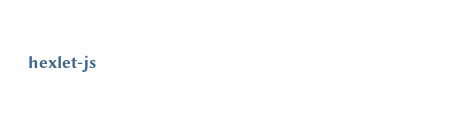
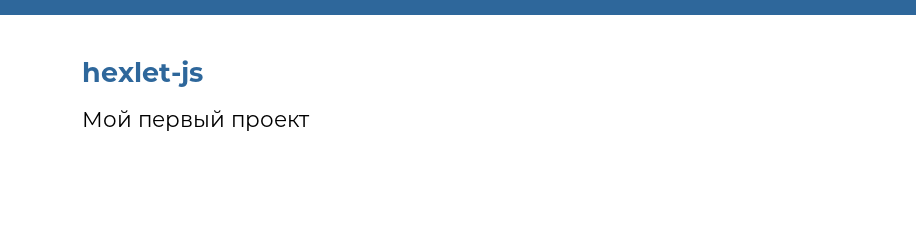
(96, 63) none -> [82,110,310,131] // Мой первый проект

